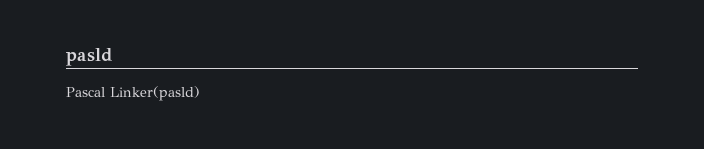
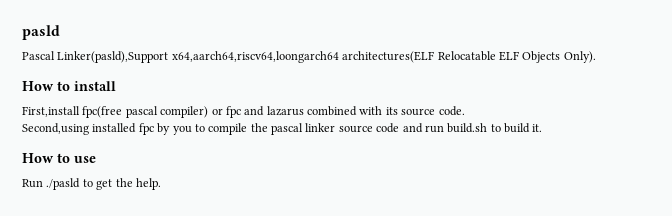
[110,86,200,101] Linker(pasld) -> [57,51,596,63] [22,81,116,91] [22,106,465,118] [22,123,543,135] [22,153,96,163] [22,178,161,190] Linker(pasld),Support x64,aarch64,riscv64,loongarch64 architectures(ELF Relocatable ELF Objects Only). // How to install // First,install fpc(free pascal compiler) or fpc and lazarus combined with its source code. // Second,using installed fpc by you to compile the pascal linker source code and run build.sh to build it. // How to use // Run ./pasld to get the help.

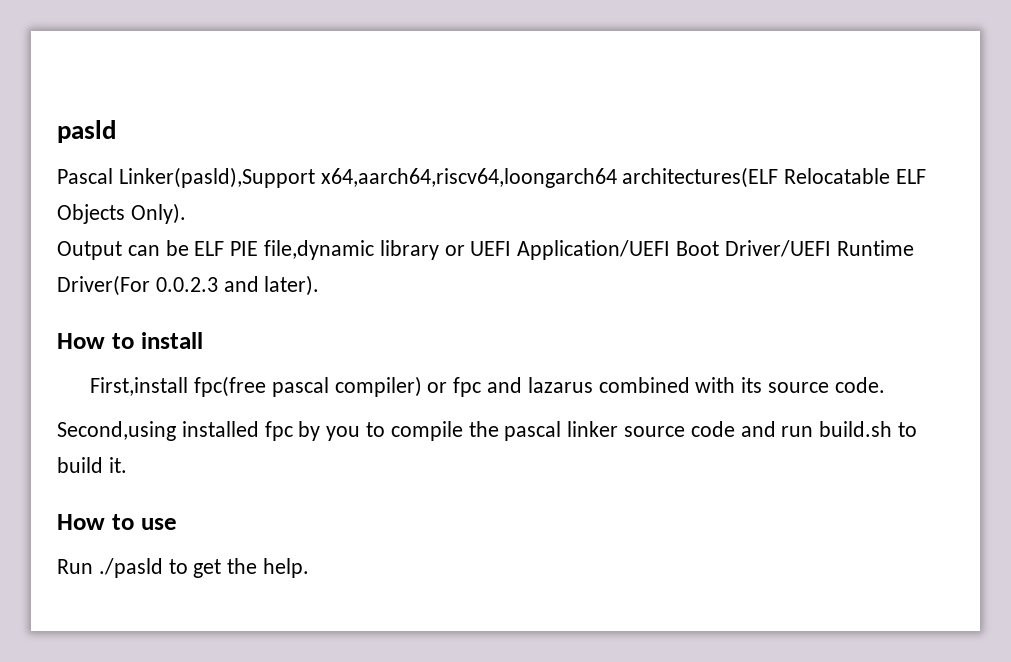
(596, 57) none -> [57,240,914,260] [57,275,320,296] // Output can be ELF PIE file,dynamic library or UEFI Application/UEFI Boot Driver/UEFI Runtime Driver(For 0.0.2.3 and later).

